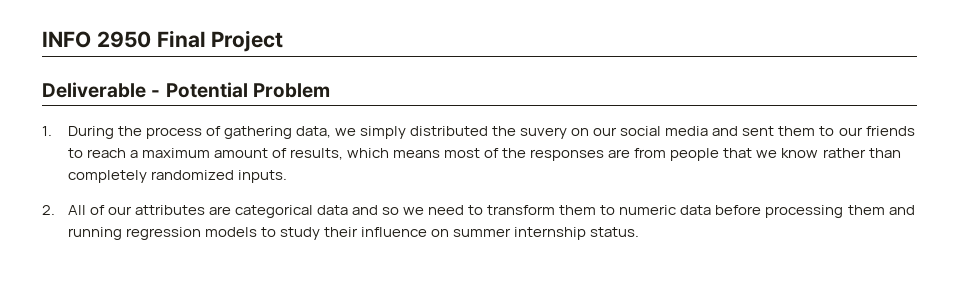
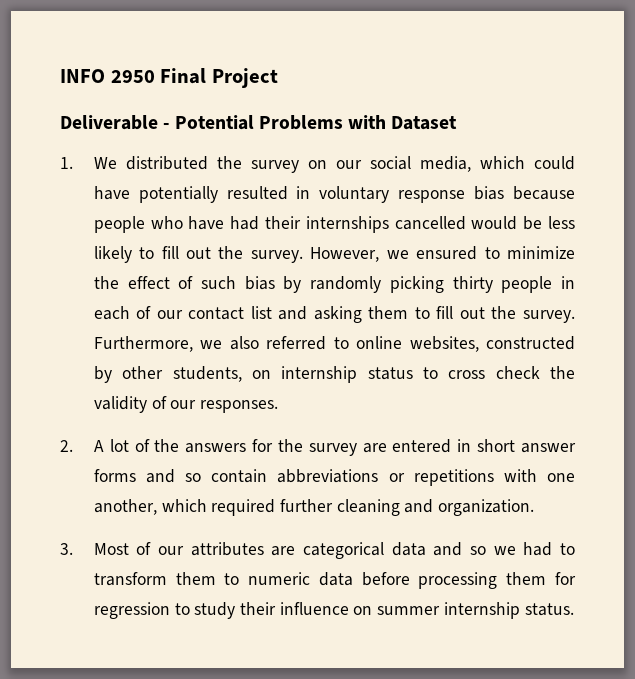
[252,83,330,98] [42,126,406,139] Problem // 1. During the process of gathering data, we simply -> [258,115,458,130] [60,157,117,169] Problems with Dataset // 1. We
[520,127,568,139] suvery -> [250,160,299,173] survey
[665,126,915,136] [67,148,901,161] [67,170,287,183] [42,205,86,215] media and sent them to our friends to reach a maximum amount of results, which means most of the responses are from people that we know rather than completely randomized inputs. // 2. All -> [419,156,575,172] [93,186,575,203] [93,216,576,233] [93,246,575,263] [93,276,575,293] [93,306,575,323] [93,336,575,352] [93,366,575,383] [93,396,278,413] [60,439,576,456] [93,469,575,486] [93,499,535,516] [60,543,129,555] media, which could have potentially resulted in voluntary response bias because people who have had their internships cancelled would be less likely to fill out the survey. However, we ensured to minimize the effect of such bias by randomly picking thirty people in each of our contact list and asking them to fill out the survey. Furthermore, we also referred to online websites, constructed by other students, on internship status to cross check the validity of our responses. // 2. A lot of the answers for the survey are entered in short answer forms and so contain abbreviations or repetitions with one another, which required further cleaning and organization. // 3. Most
[428,205,465,215] need -> [523,542,553,556] had
[888,205,915,215] [67,227,257,240] and running regression models -> [555,572,576,585] [93,602,170,619] for regression

